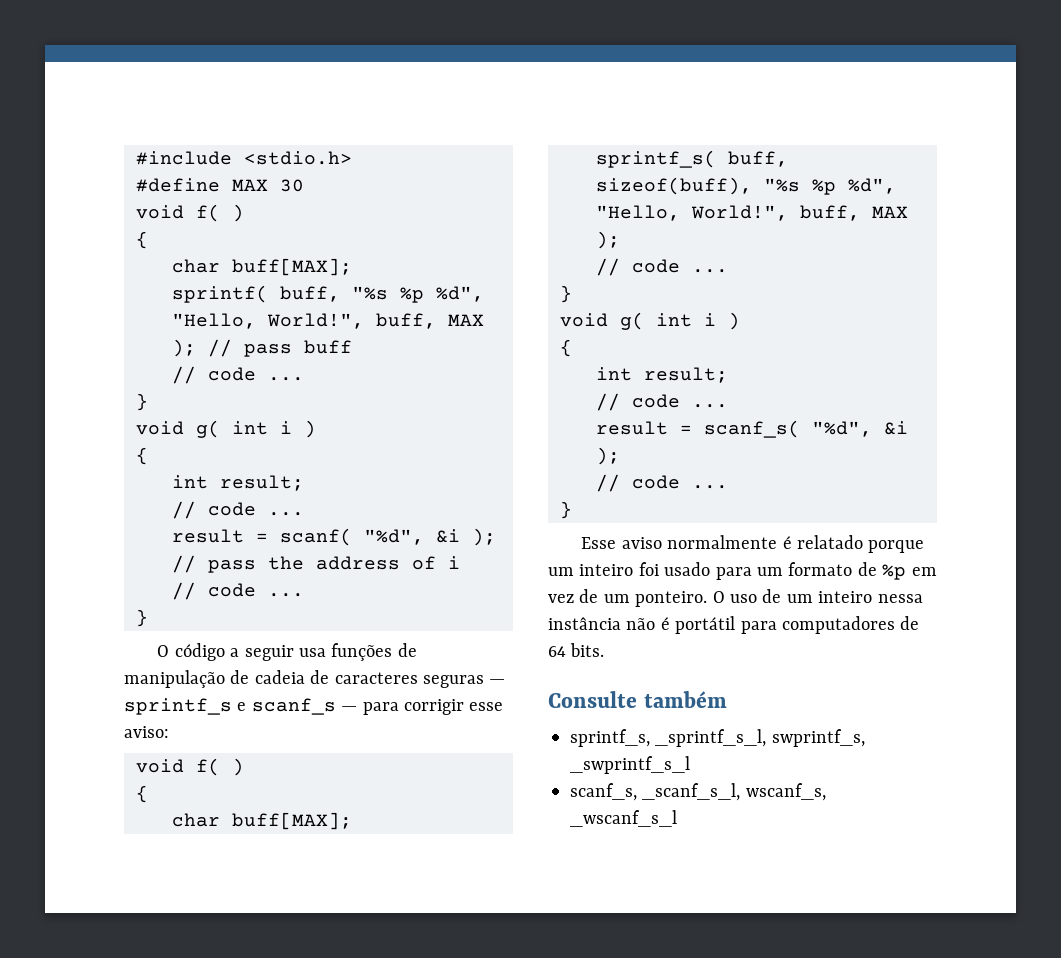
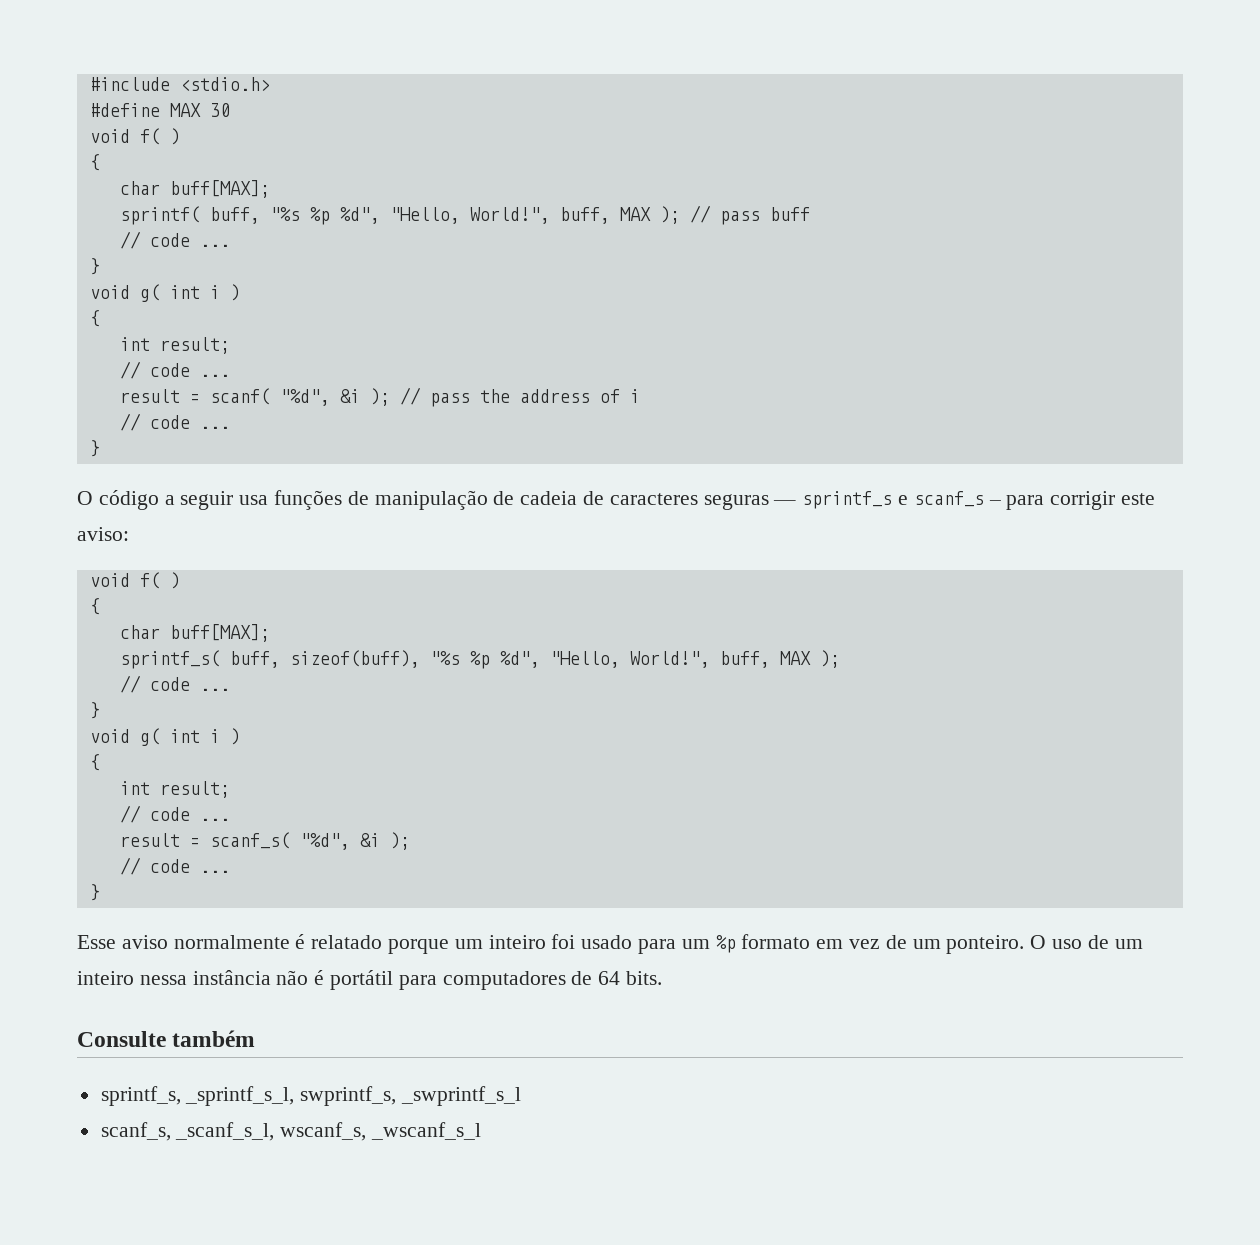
[341,706,358,711] — -> [988,500,1001,505] –
[469,702,504,711] esse -> [1121,493,1156,505] este
[788,562,907,580] formato de %p -> [715,934,811,953] %p formato

